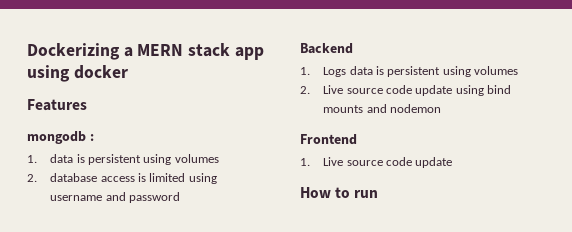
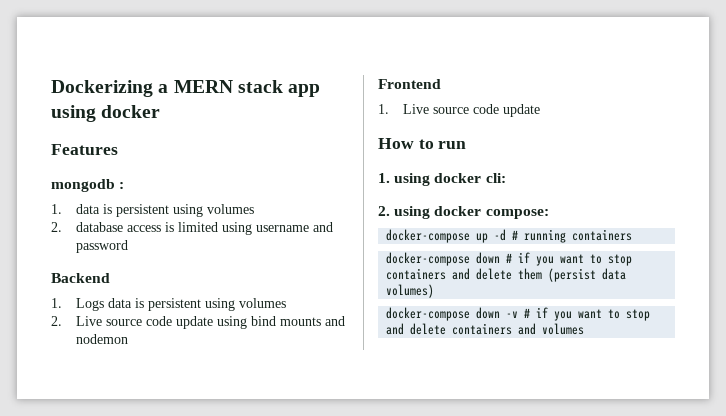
(379, 194) none -> [378,173,506,186] [378,206,549,219] [386,229,633,243] [386,252,633,266] [386,268,627,282] [386,284,435,298] [386,307,651,321] [386,323,585,335] // 1. using docker cli: // 2. using docker compose: // docker-compose up -d # running containers // docker-compose down # if you want to stop containers and delete them (persist data volumes) // docker-compose down -v # if you want to stop and delete containers and volumes

